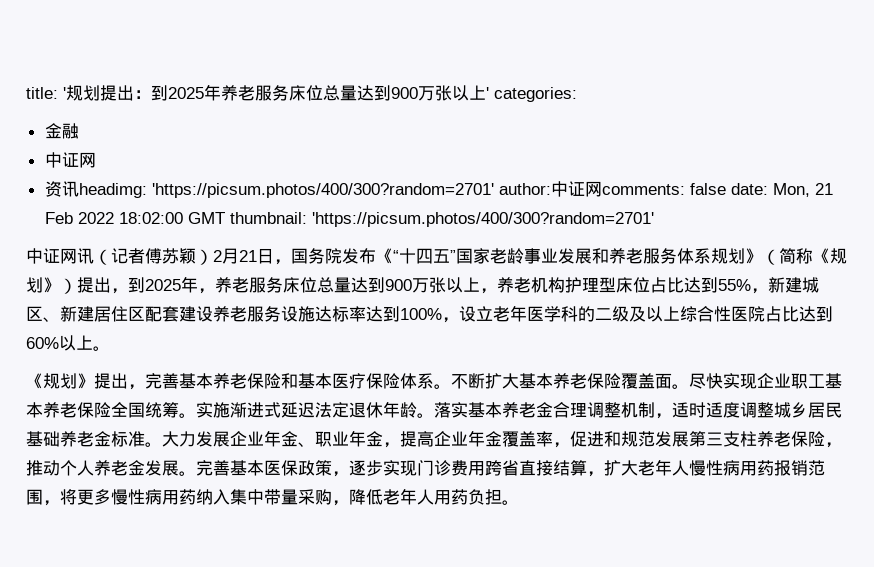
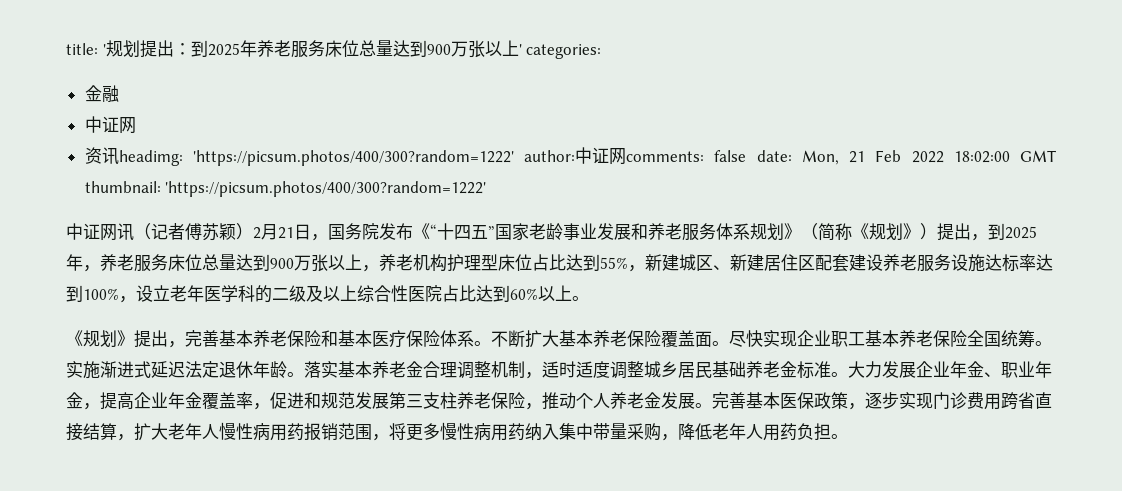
[151,183,494,198] 'https://picsum.photos/400/300?random=2701' -> [192,150,514,166] 'https://picsum.photos/400/300?random=1222'
[311,212,654,227] 'https://picsum.photos/400/300?random=2701' -> [165,181,487,197] 'https://picsum.photos/400/300?random=1222'

